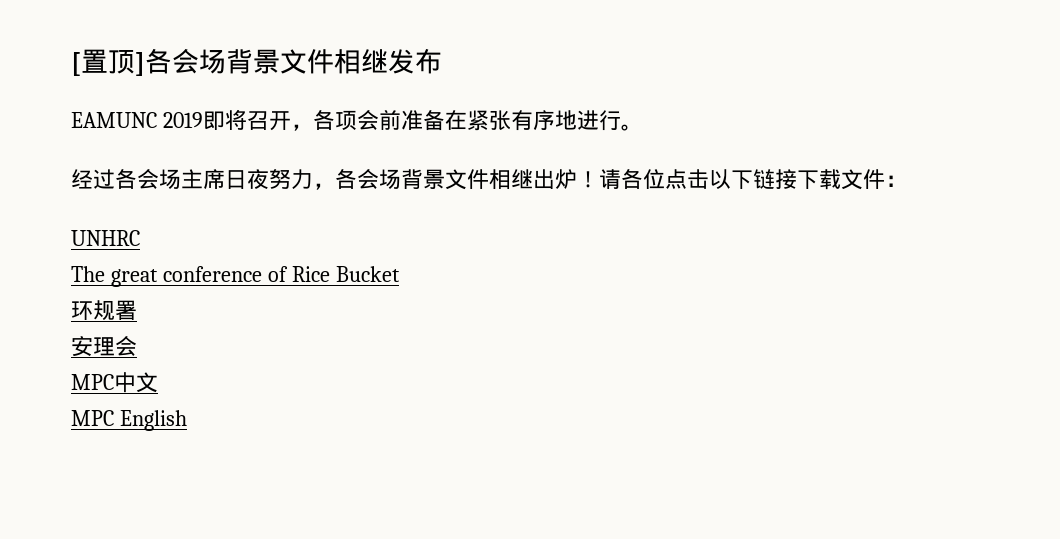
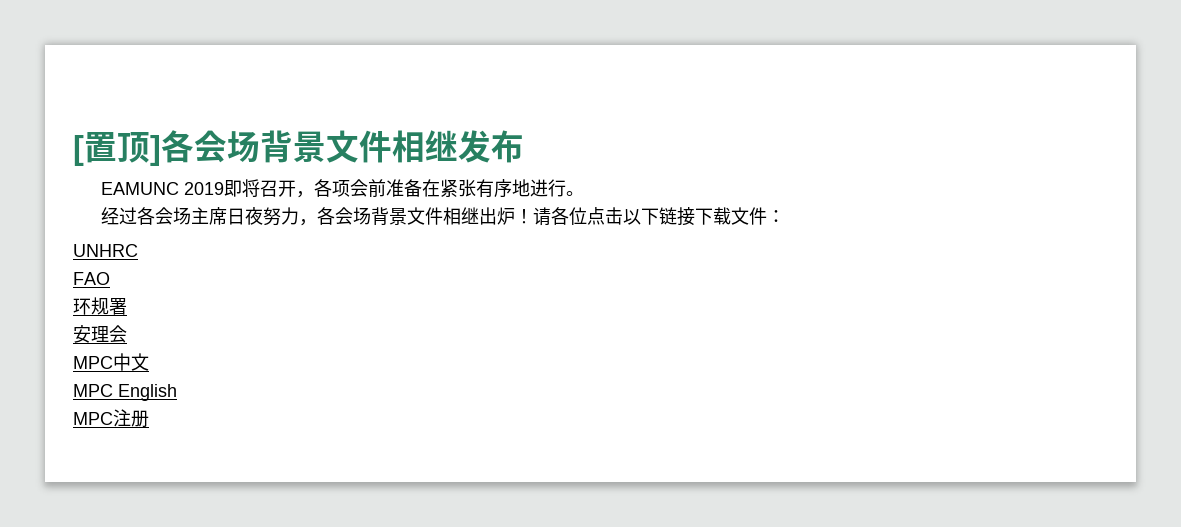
[71,266,400,287] The great conference of Rice Bucket -> [73,272,110,285] FAO
(187, 420) none -> [73,409,149,427] // MPC注册

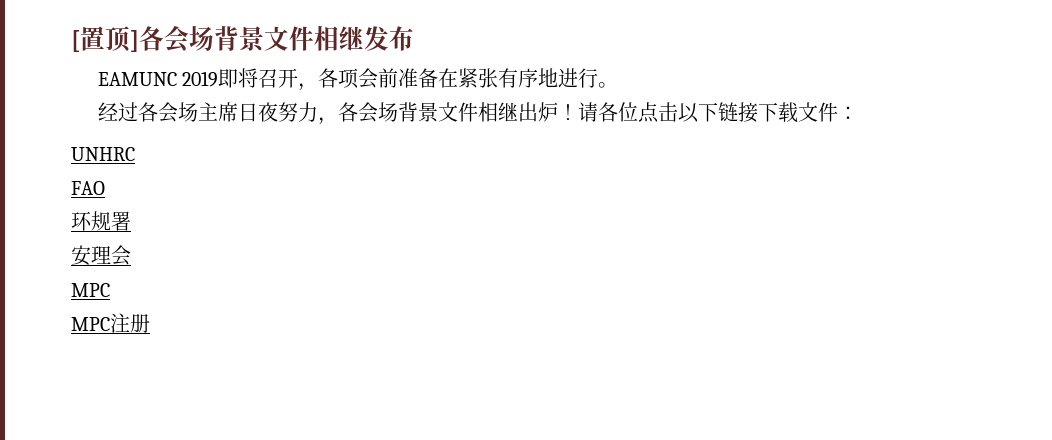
[113,353,149,371] [73,384,177,401] 中文 // MPC English -> (110, 290) none

